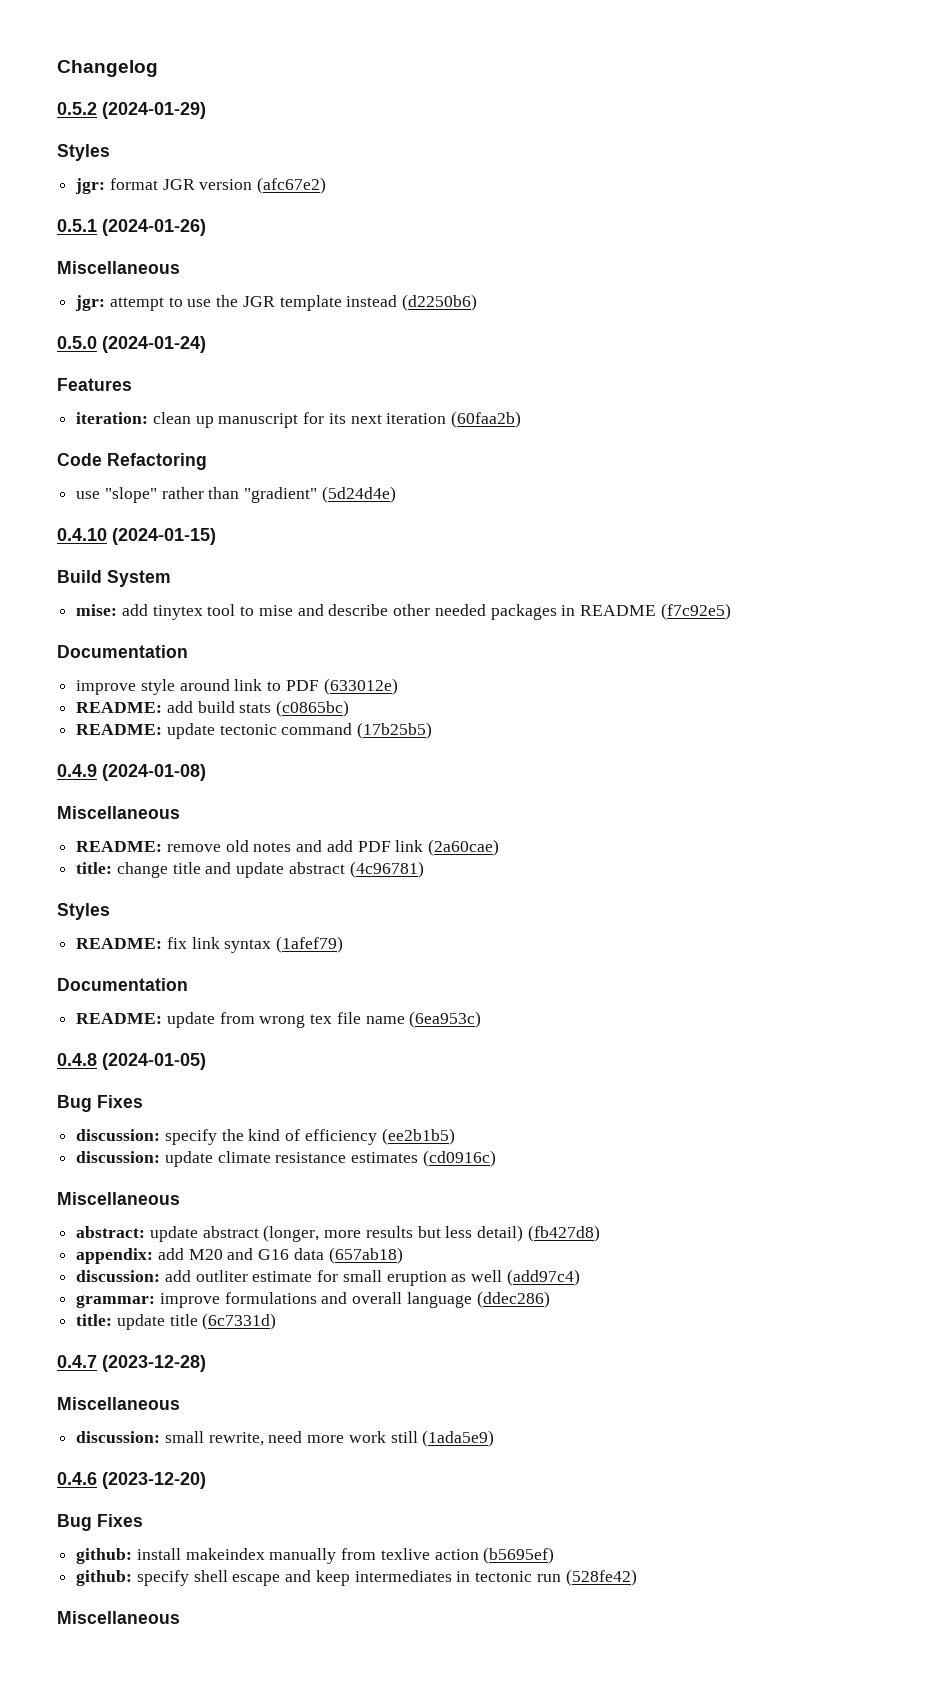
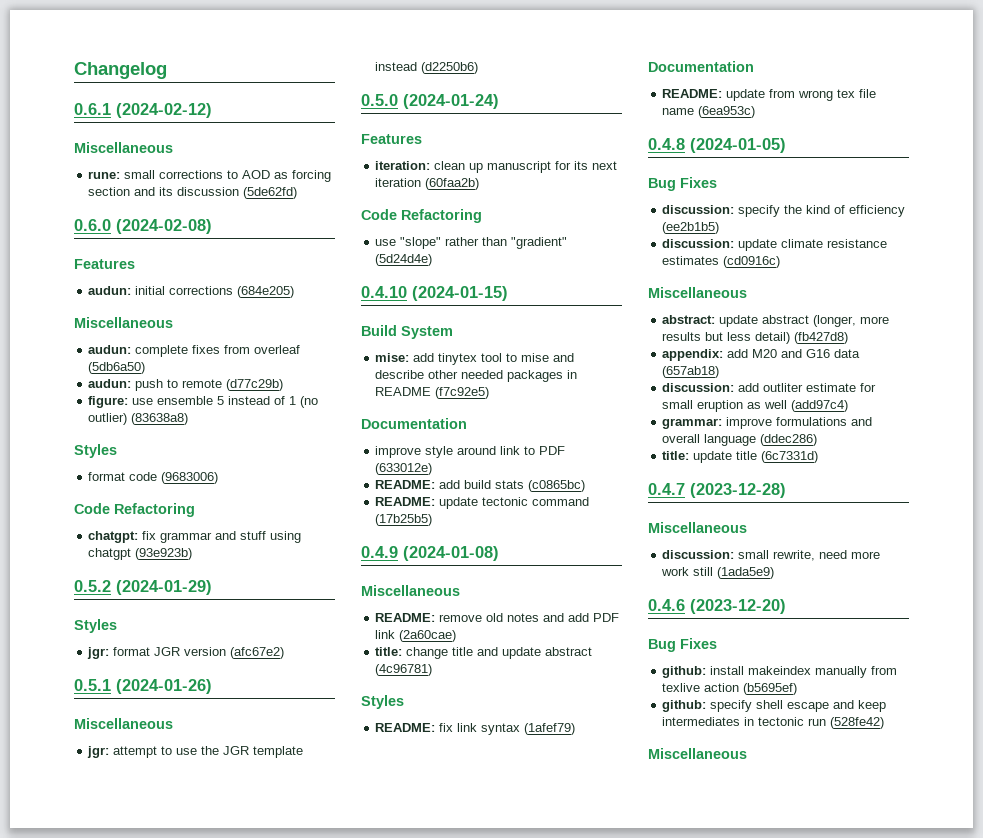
(158, 68) none -> [74,103,212,118] [74,142,173,153] [88,170,332,182] [88,187,298,199] [74,219,212,234] [74,259,135,269] [88,286,295,298] [74,317,173,328] [88,345,301,357] [88,362,146,374] [88,379,284,391] [88,396,319,408] [88,413,189,425] [74,444,117,458] [88,472,219,484] [74,503,195,517] [88,531,302,543] [88,548,193,560] // 0.6.1 (2024-02-12) // Miscellaneous // rune: small corrections to AOD as forcing section and its discussion (5de62fd) // 0.6.0 (2024-02-08) // Features // audun: initial corrections (684e205) // Miscellaneous // audun: complete fixes from overleaf (5db6a50) // audun: push to remote (d77c29b) // figure: use ensemble 5 instead of 1 (no outlier) (83638a8) // Styles // format code (9683006) // Code Refactoring // chatgpt: fix grammar and stuff using chatgpt (93e923b)

